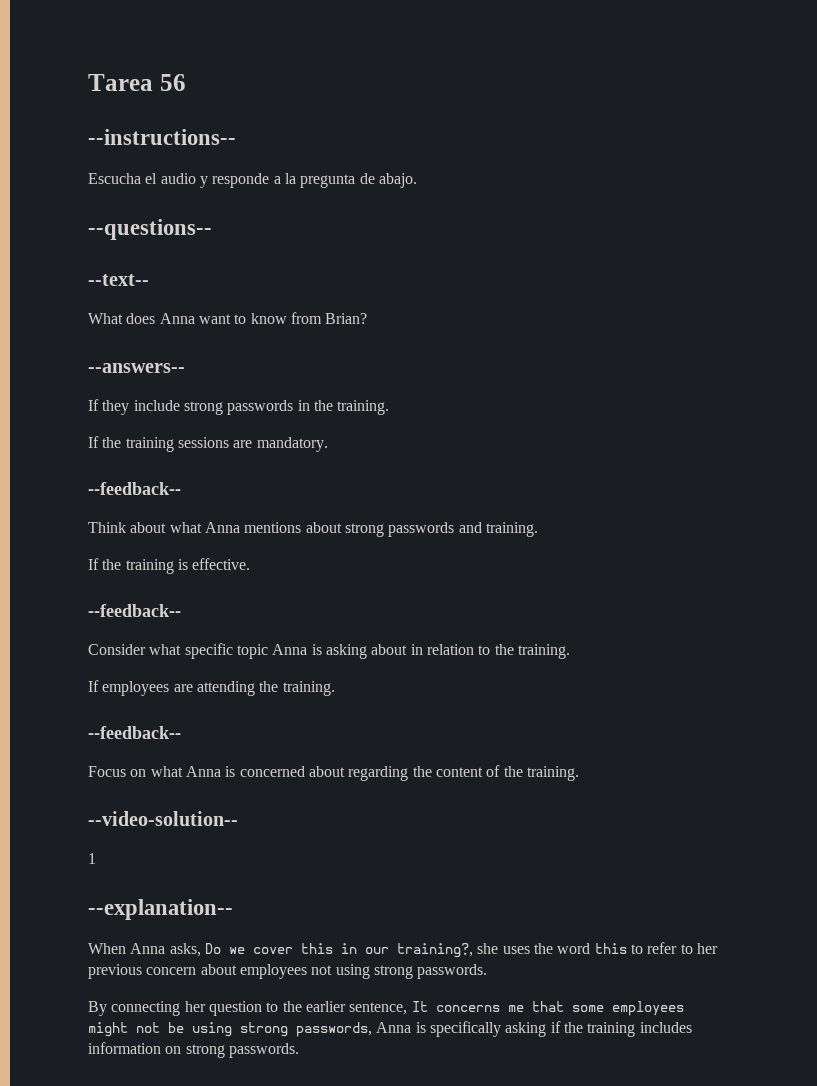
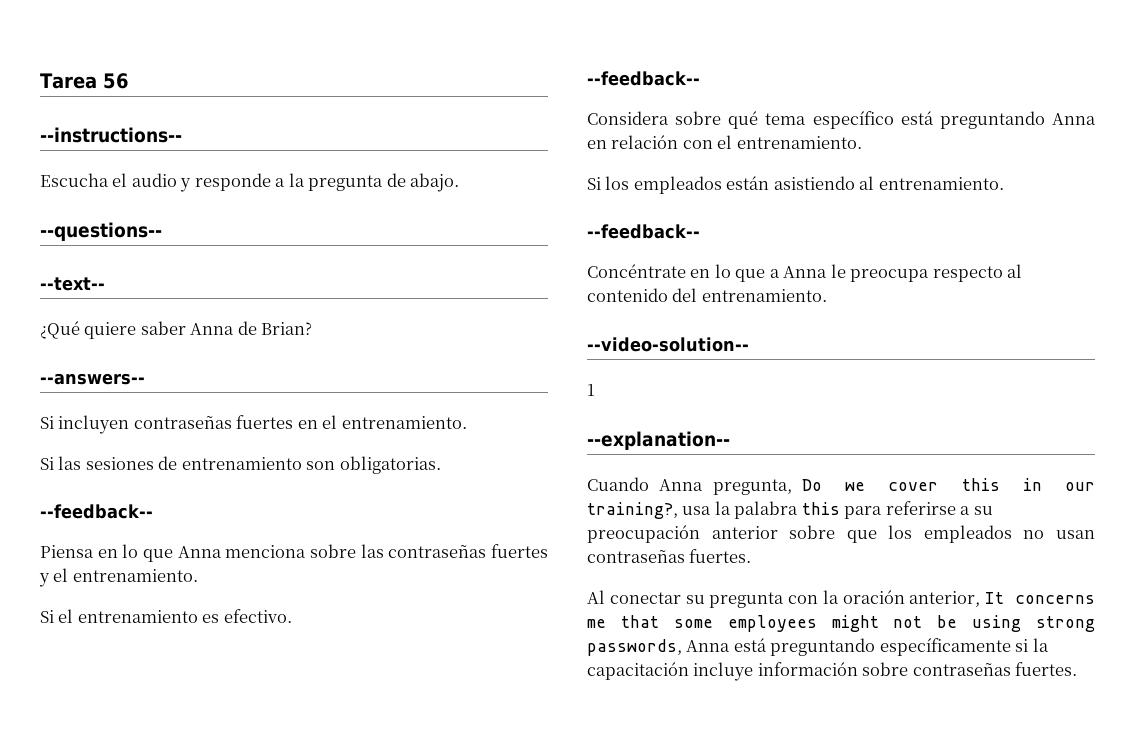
[88,312,368,324] [88,363,185,373] [88,399,390,415] [88,436,328,452] [88,482,181,495] [88,522,538,537] [88,558,251,574] [88,604,181,617] [88,643,570,659] [88,680,335,696] [88,726,181,739] [88,765,579,781] What does Anna want to know from Brian? // --answers-- // If they include strong passwords in the training. // If the training sessions are mandatory. // --feedback-- // Think about what Anna mentions about strong passwords and training. // If the training is effective. // --feedback-- // Consider what specific topic Anna is asking about in relation to the training. // If employees are attending the training. // --feedback-- // Focus on what Anna is concerned about regarding the content of the training. -> [40,321,313,339] [40,373,145,385] [40,415,467,434] [40,456,441,474] [40,504,153,519] [40,544,548,562] [39,568,198,587] [40,609,292,623] [587,71,700,86] [587,111,1096,129] [587,135,862,149] [587,176,1004,194] [587,224,700,239] [587,264,1023,282] [587,288,827,302] ¿Qué quiere saber Anna de Brian? // --answers-- // Si incluyen contraseñas fuertes en el entrenamiento. // Si las sesiones de entrenamiento son obligatorias. // --feedback-- // Piensa en lo que Anna menciona sobre las contraseñas fuertes y el entrenamiento. // Si el entrenamiento es efectivo. // --feedback-- // Considera sobre qué tema específico está preguntando Anna en relación con el entrenamiento. // Si los empleados están asistiendo al entrenamiento. // --feedback-- // Concéntrate en lo que a Anna le preocupa respecto al contenido del entrenamiento.
[88,943,201,957] When Anna asks, -> [587,477,792,495] Cuando Anna pregunta,
[477,942,718,954] [88,964,488,979] [88,1001,408,1016] she uses the word this to refer to her previous concern about employees not using strong passwords. // By connecting her question to the earlier sentence, -> [682,501,993,519] [587,525,1095,543] [587,549,752,563] [587,590,981,608] usa la palabra this para referirse a su preocupación anterior sobre que los empleados no usan contraseñas fuertes. // Al conectar su pregunta con la oración anterior,
[415,1021,692,1037] [88,1042,299,1058] is specifically asking if the training includes information on strong passwords. -> [733,638,1049,656] [587,662,1078,681] está preguntando específicamente si la capacitación incluye información sobre contraseñas fuertes.

